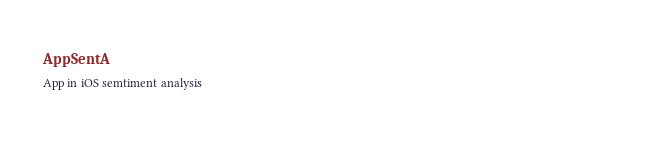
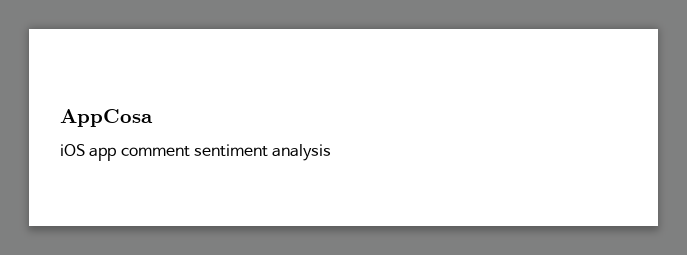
[42,53,110,67] [43,79,158,90] AppSentA // App in iOS semtiment -> [60,109,153,127] [60,144,268,161] AppCosa // iOS app comment sentiment

